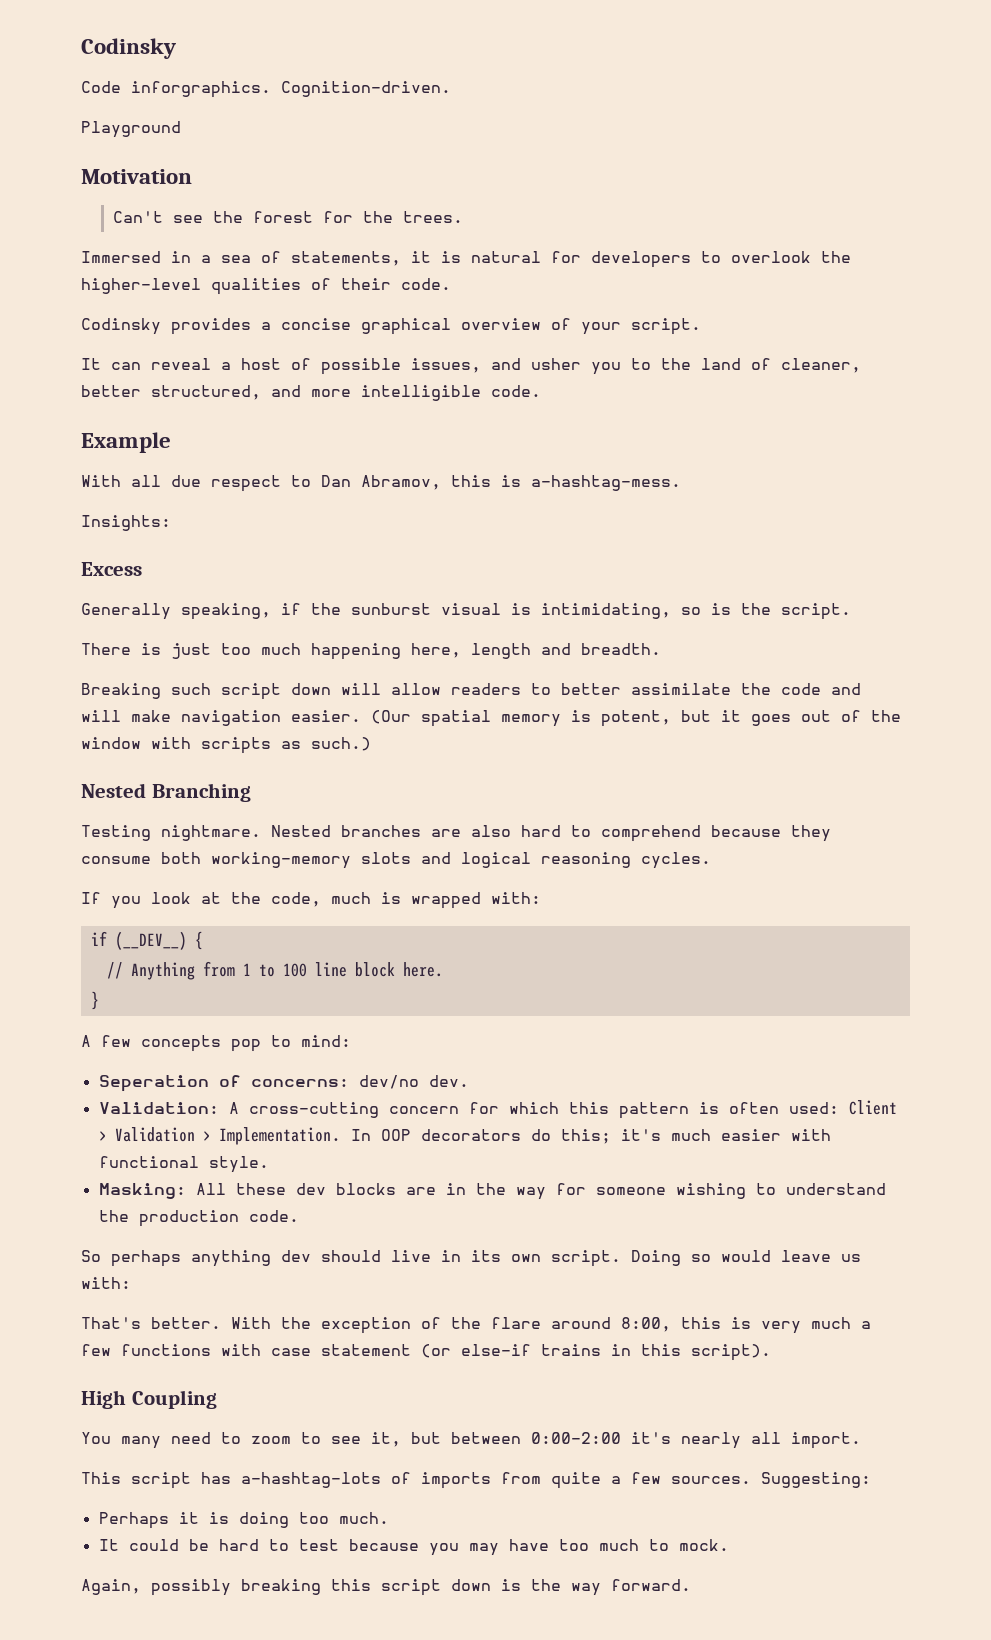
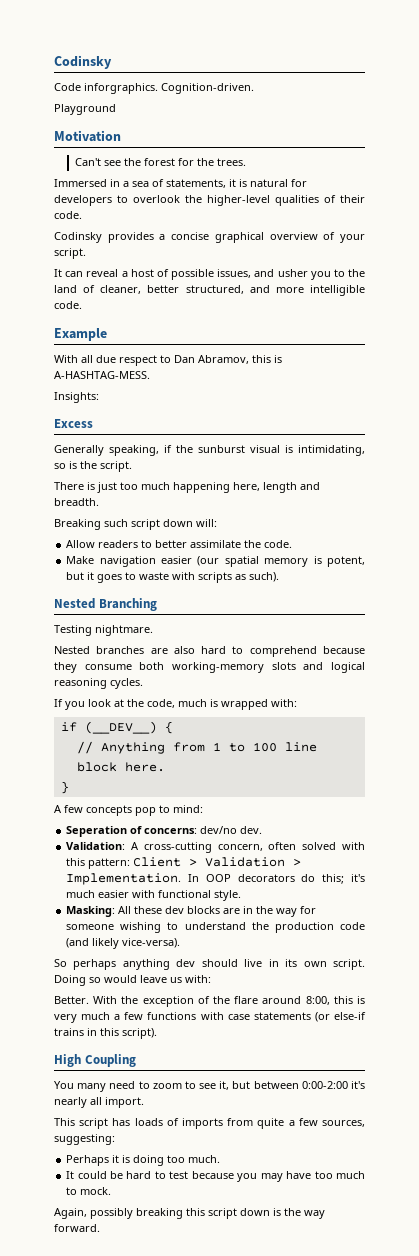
[531,475,681,491] a-hashtag-mess. -> [54,371,150,379] A-HASHTAG-MESS.
[341,683,441,695] will allow -> [196,519,217,527] [66,540,96,548] will: // Allow
[781,683,861,695] [81,710,411,726] code and will make navigation easier. (Our -> [264,540,293,548] [66,556,220,567] code. // Make navigation easier (our
[801,710,901,722] [81,737,141,749] out of the window -> [125,572,170,580] to waste
[311,737,371,751] such.) -> [249,572,280,582] such).
(261, 833) none -> (153, 630) //
[388,1102,839,1119] concern for which this pattern is often used: -> [217,842,365,851] [66,858,131,869] concern, often solved with this pattern:
[248,1210,299,1222] code. -> [340,922,365,930] [66,938,181,949] code (and likely vice-versa).
[81,1317,221,1329] That's better. -> [54,996,89,1004] Better.
[321,1344,411,1356] statement -> [253,1012,311,1020] statements
[241,1472,381,1488] a-hashtag-lots -> [134,1118,163,1126] loads
[671,1472,871,1488] sources. Suggesting: -> [321,1120,365,1127] [54,1134,115,1145] sources, suggesting:

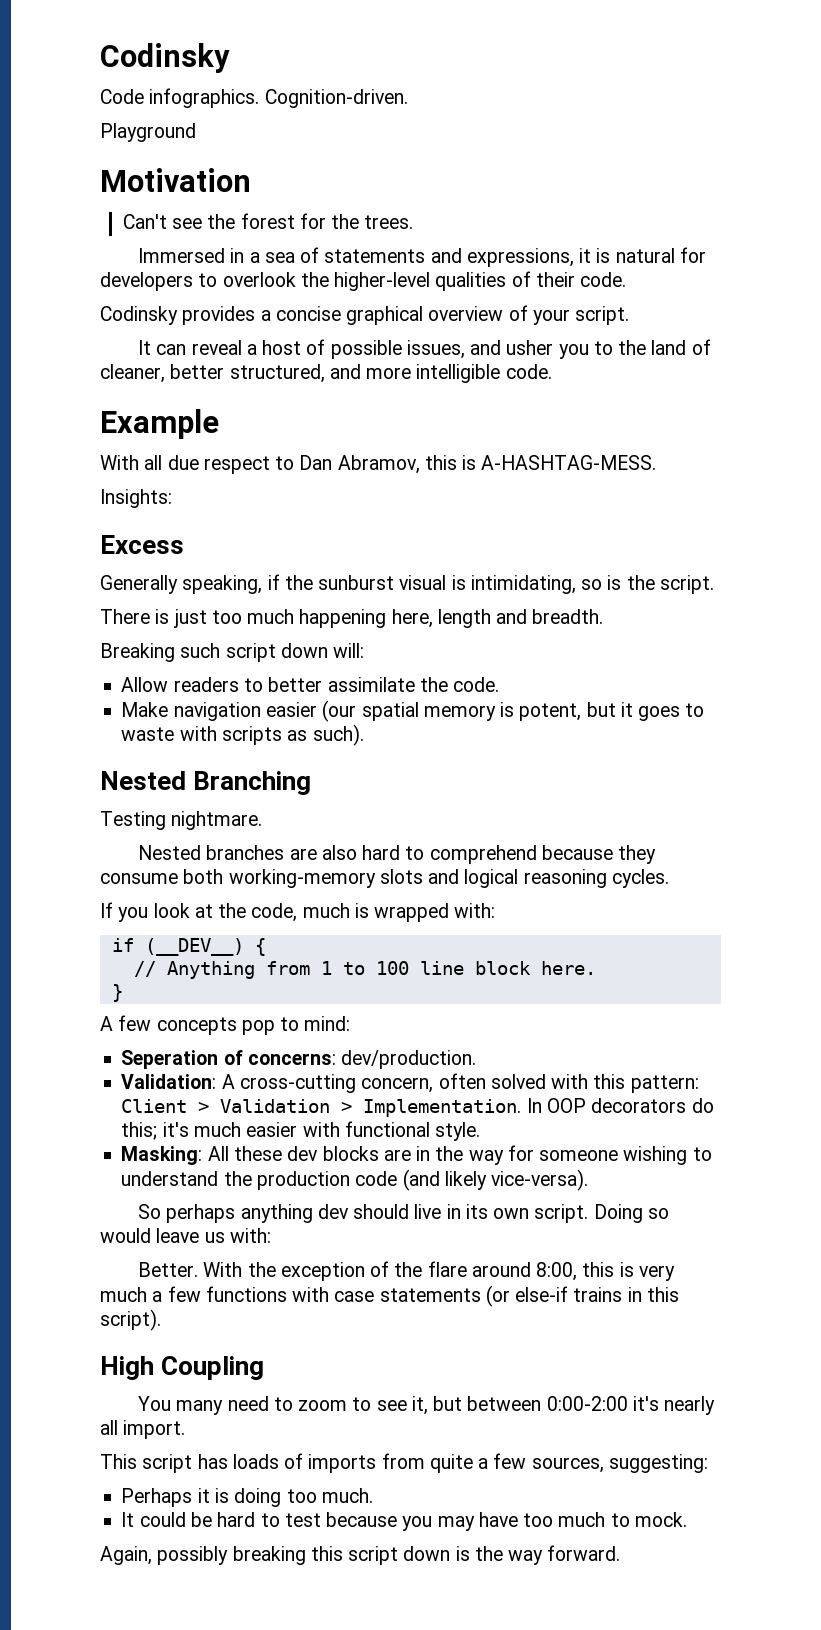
[84,83,158,94] inforgraphics. -> [149,88,260,108] infographics.
[166,179,226,188] statements, -> [324,248,574,267] statements and expressions,
[200,826,263,834] dev/no dev. -> [341,1050,477,1069] dev/production.

